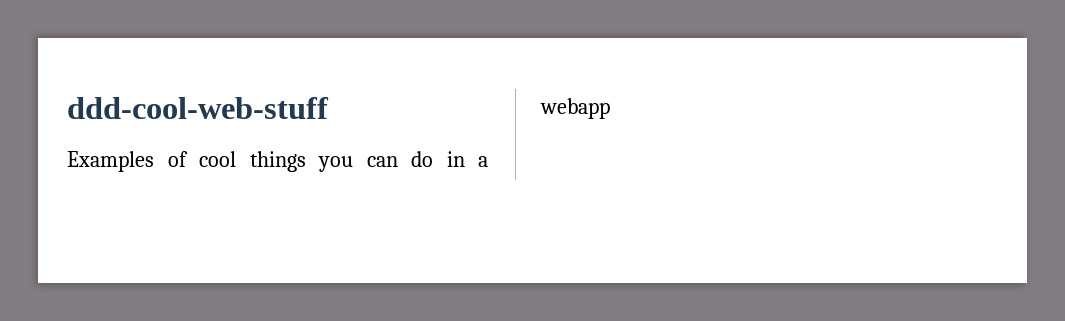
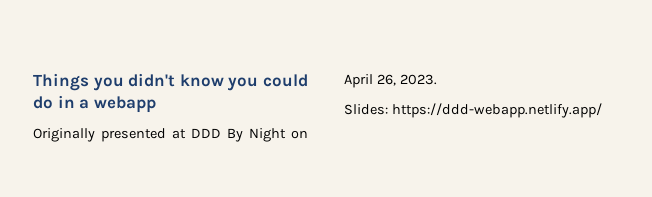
[67,97,329,119] [67,151,488,172] [540,98,610,119] ddd-cool-web-stuff // Examples of cool things you can do in a webapp -> [33,73,308,91] [33,95,156,113] [33,128,308,142] [344,74,437,88] [344,103,602,118] Things you didn't know you could do in a webapp // Originally presented at DDD By Night on April 26, 2023. // Slides: https://ddd-webapp.netlify.app/

